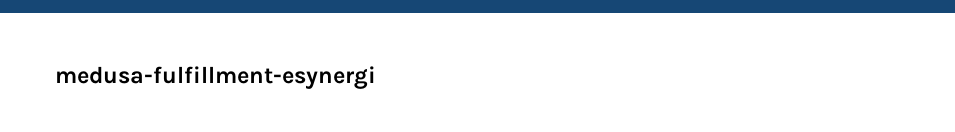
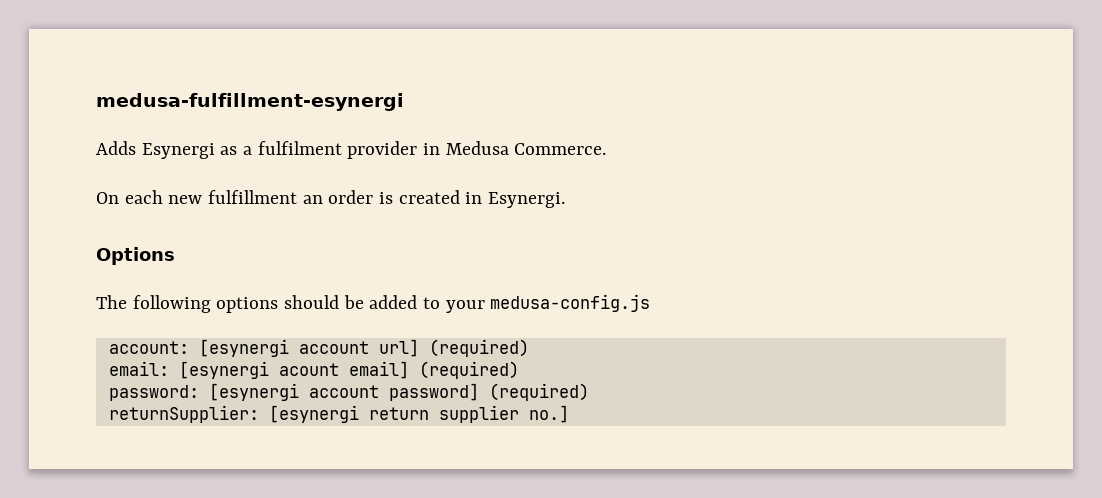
(376, 77) none -> [96,141,607,159] [96,190,566,208] [96,247,175,265] [96,294,651,313] [108,339,529,357] [108,361,519,379] [108,383,589,401] [108,405,569,423] // Adds Esynergi as a fulfilment provider in Medusa Commerce. // On each new fulfillment an order is created in Esynergi. // Options // The following options should be added to your medusa-config.js // account: [esynergi account url] (required) // email: [esynergi acount email] (required) // password: [esynergi account password] (required) // returnSupplier: [esynergi return supplier no.]

